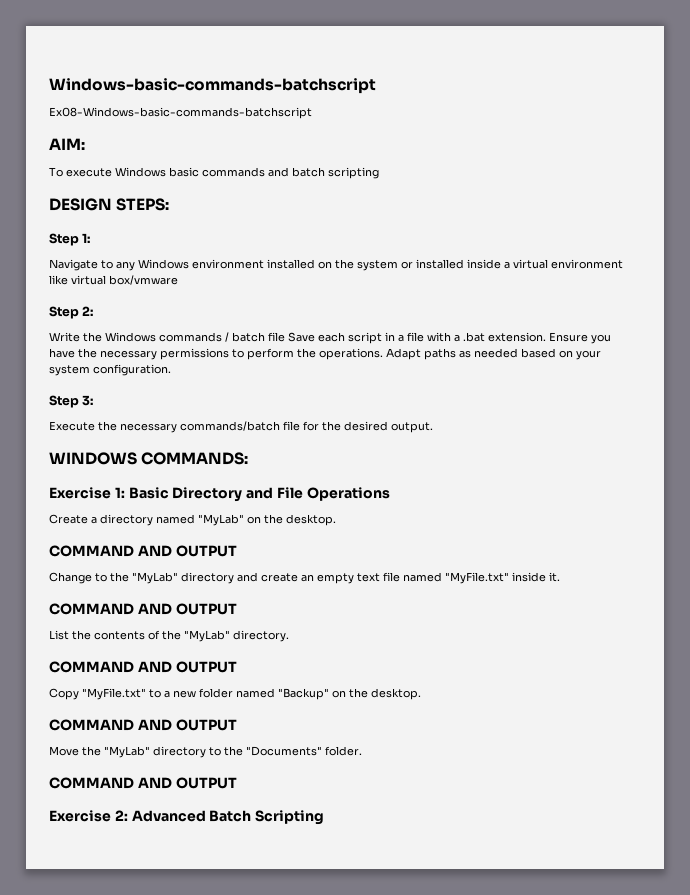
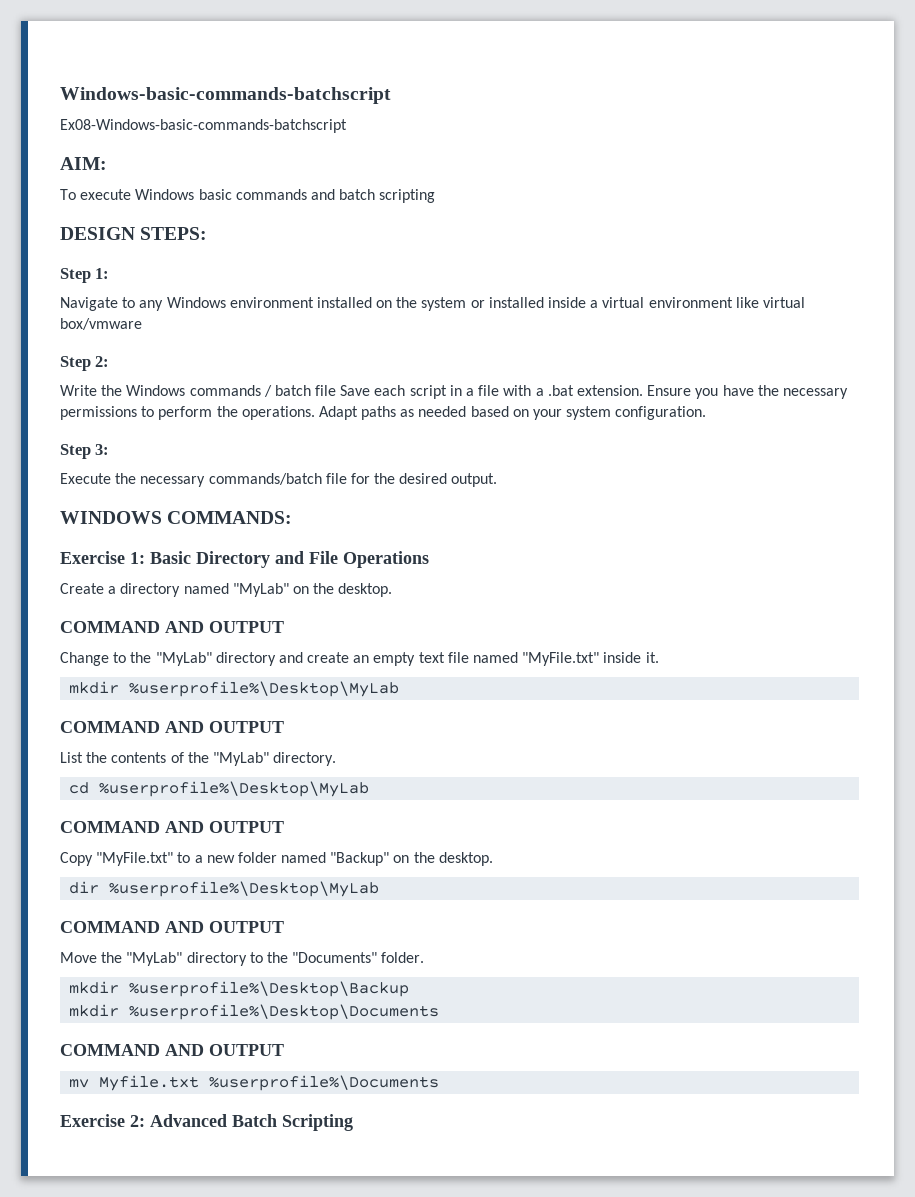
(560, 577) none -> [69,681,400,697] // mkdir %userprofile%\Desktop\MyLab
(289, 636) none -> [69,781,370,797] // cd %userprofile%\Desktop\MyLab
(421, 694) none -> [69,881,380,897] // dir %userprofile%\Desktop\MyLab
[49,777,237,789] // COMMAND AND OUTPUT -> [69,981,410,997] [69,1004,440,1020] [60,1044,284,1056] [69,1075,440,1091] // mkdir %userprofile%\Desktop\Backup // mkdir %userprofile%\Desktop\Documents // COMMAND AND OUTPUT // mv Myfile.txt %userprofile%\Documents

